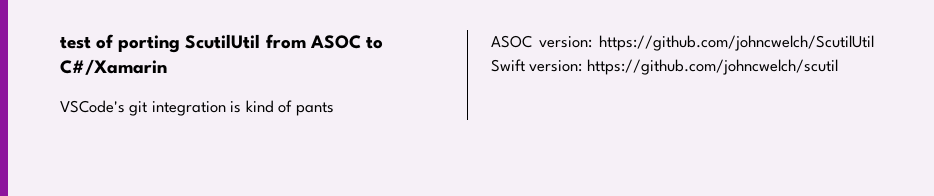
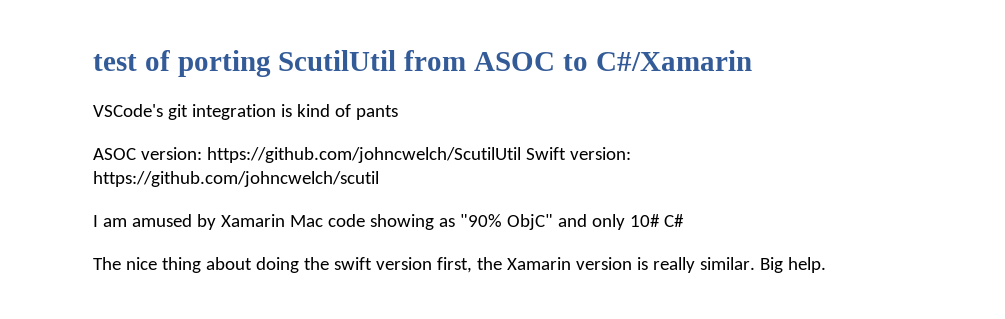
(838, 67) none -> [93,214,684,230] [93,257,826,273] // I am amused by Xamarin Mac code showing as "90% ObjC" and only 10# C# // The nice thing about doing the swift version first, the Xamarin version is really similar. Big help.

